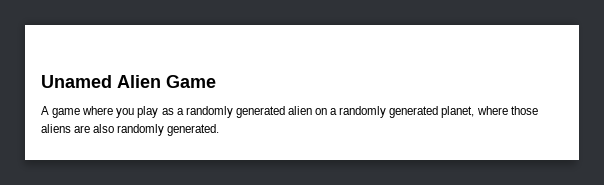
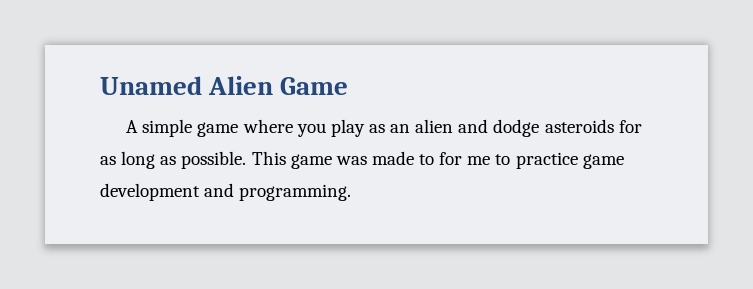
(49, 110) none -> [142,119,193,137] simple
[176,106,538,118] [41,124,220,136] a randomly generated alien on a randomly generated planet, where those aliens are also randomly generated. -> [390,119,642,137] [100,151,624,169] [100,183,352,201] an alien and dodge asteroids for as long as possible. This game was made to for me to practice game development and programming.

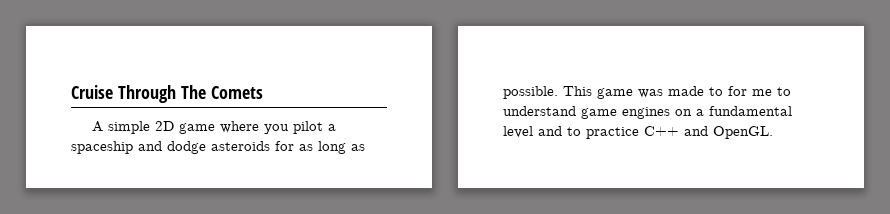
[100,76,349,95] Unamed Alien Game -> [71,85,263,103] Cruise Through The Comets
(193, 128) none -> [154,121,174,131] 2D
[330,119,454,137] play as an alien -> [292,121,336,134] [71,141,133,154] pilot a spaceship
[515,152,624,169] [100,183,352,201] practice game development and programming. -> [503,106,792,119] [503,126,773,139] understand game engines on a fundamental level and to practice C++ and OpenGL.

